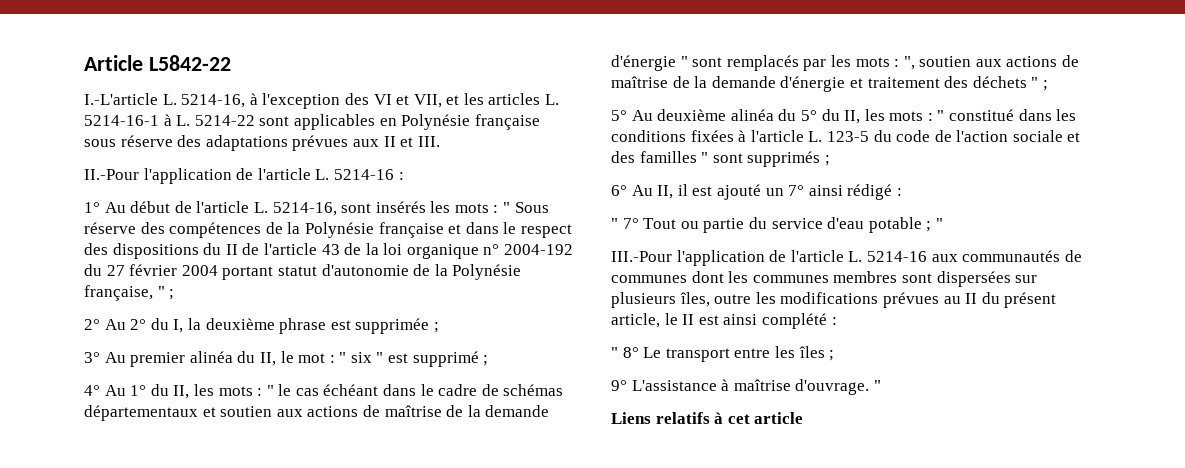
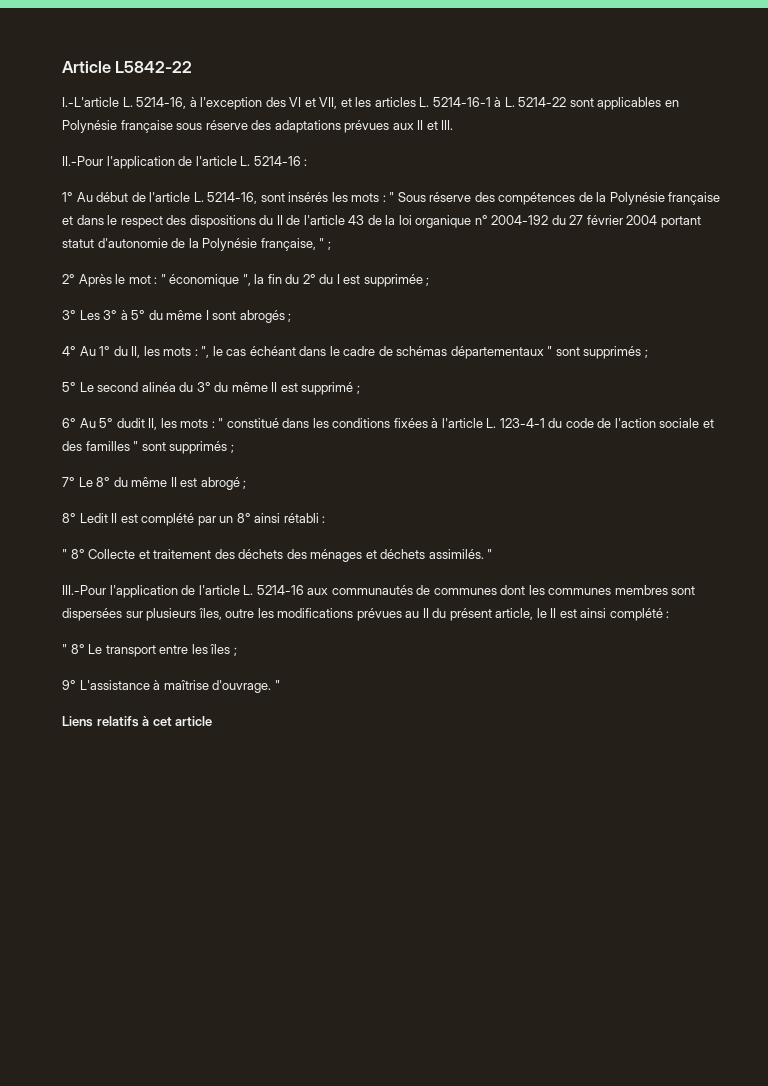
[104,318,439,334] [84,351,479,367] Au 2° du I, la deuxième phrase est supprimée ; // 3° Au premier alinéa du II, le mot : " six " est supprimé -> [78,274,430,287] [62,310,285,323] Après le mot : " économique ", la fin du 2° du I est supprimée ; // 3° Les 3° à 5° du même I sont abrogés
[266,385,274,396] " -> [201,346,210,358] ",
[202,405,550,417] [611,55,1080,71] [611,76,1048,92] [611,109,840,121] et soutien aux actions de maîtrise de la demande d'énergie " sont remplacés par les mots : ", soutien aux actions de maîtrise de la demande d'énergie et traitement des déchets " ; // 5° Au deuxième alinéa du 5° du -> [547,346,648,359] [62,382,360,395] [62,418,145,428] " sont supprimés ; // 5° Le second alinéa du 3° du même II est supprimé ; // 6° Au 5° dudit
[826,131,869,142] 123-5 -> [499,418,545,428] 123-4-1
[611,184,902,200] [611,217,932,233] 6° Au II, il est ajouté un 7° ainsi rédigé : // " 7° Tout ou partie du service d'eau potable ; -> [62,477,247,490] [62,513,326,526] [62,549,484,562] 7° Le 8° du même II est abrogé ; // 8° Ledit II est complété par un 8° ainsi rétabli : // " 8° Collecte et traitement des déchets des ménages et déchets assimilés.

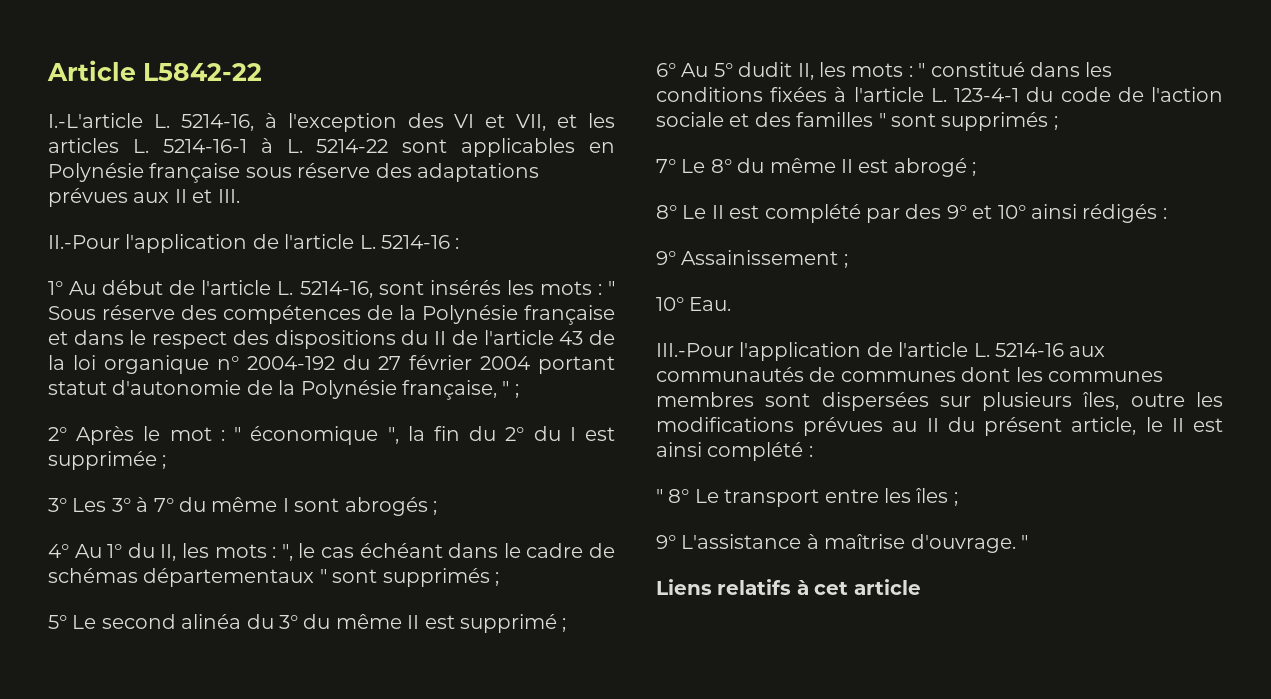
[131,310,146,320] 5° -> [153,498,174,512] 7°
[79,513,108,523] Ledit -> [682,205,707,219] Le
[219,513,326,523] [62,549,493,562] un 8° ainsi rétabli : // " 8° Collecte et traitement des déchets des ménages et déchets assimilés. " -> [905,204,1167,223] [656,250,848,268] [656,297,732,311] des 9° et 10° ainsi rédigés : // 9° Assainissement ; // 10° Eau.

